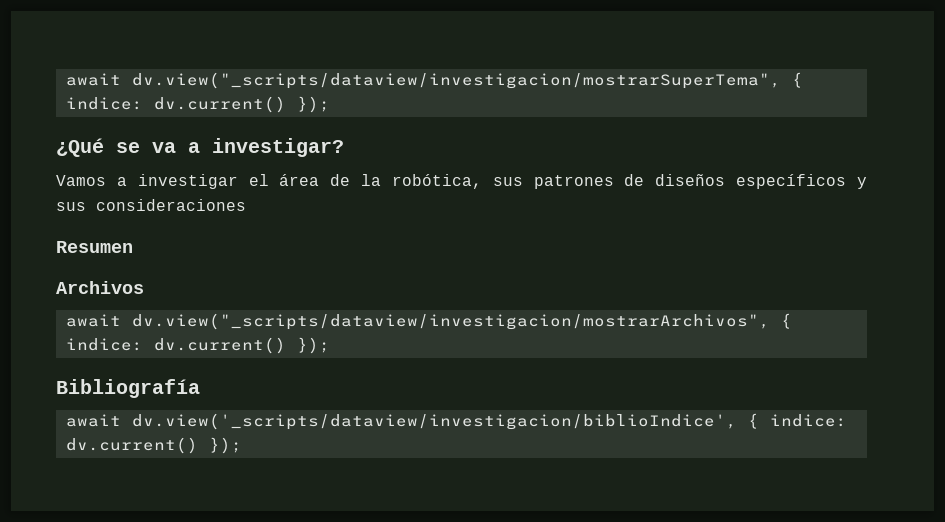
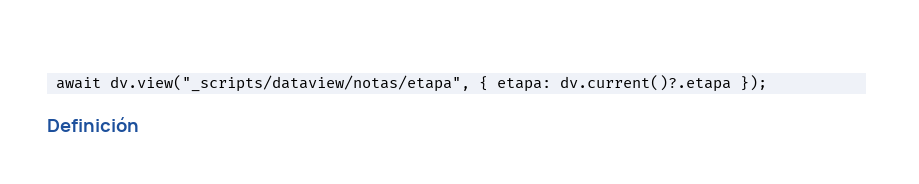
[65,72,803,89] [65,96,330,113] [56,138,344,157] [56,174,867,189] [56,199,246,211] [56,241,133,253] [56,281,144,294] [65,313,792,330] [65,337,330,354] [56,379,200,398] [65,413,847,430] [65,437,242,454] await dv.view("_scripts/dataview/investigacion/mostrarSuperTema", { indice: dv.current() }); // ¿Qué se va a investigar? // Vamos a investigar el área de la robótica, sus patrones de diseños específicos y sus consideraciones // Resumen // Archivos // await dv.view("_scripts/dataview/investigacion/mostrarArchivos", { indice: dv.current() }); // Bibliografía // await dv.view('_scripts/dataview/investigacion/biblioIndice', { indice: dv.current() }); -> [56,75,767,92] [47,117,139,132] await dv.view("_scripts/dataview/notas/etapa", { etapa: dv.current()?.etapa }); // Definición

